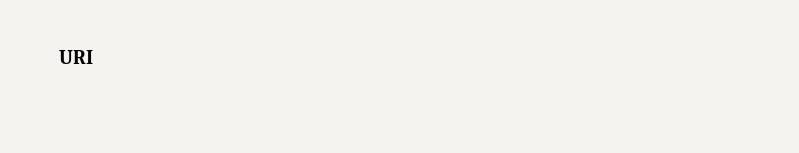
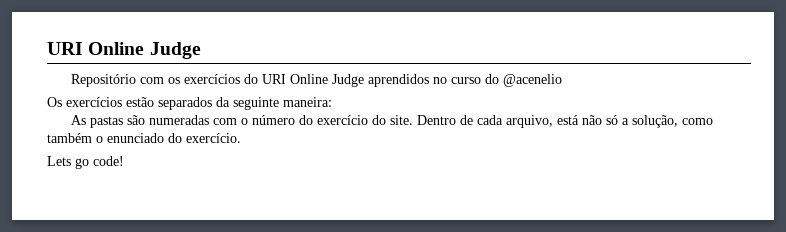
[59,50,93,64] URI -> [47,42,201,59] [71,74,563,87] [47,97,332,110] [71,115,714,128] [47,133,241,143] [47,156,124,169] URI Online Judge // Repositório com os exercícios do URI Online Judge aprendidos no curso do @acenelio // Os exercícios estão separados da seguinte maneira: // As pastas são numeradas com o número do exercício do site. Dentro de cada arquivo, está não só a solução, como também o enunciado do exercício. // Lets go code!

